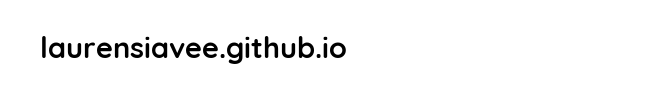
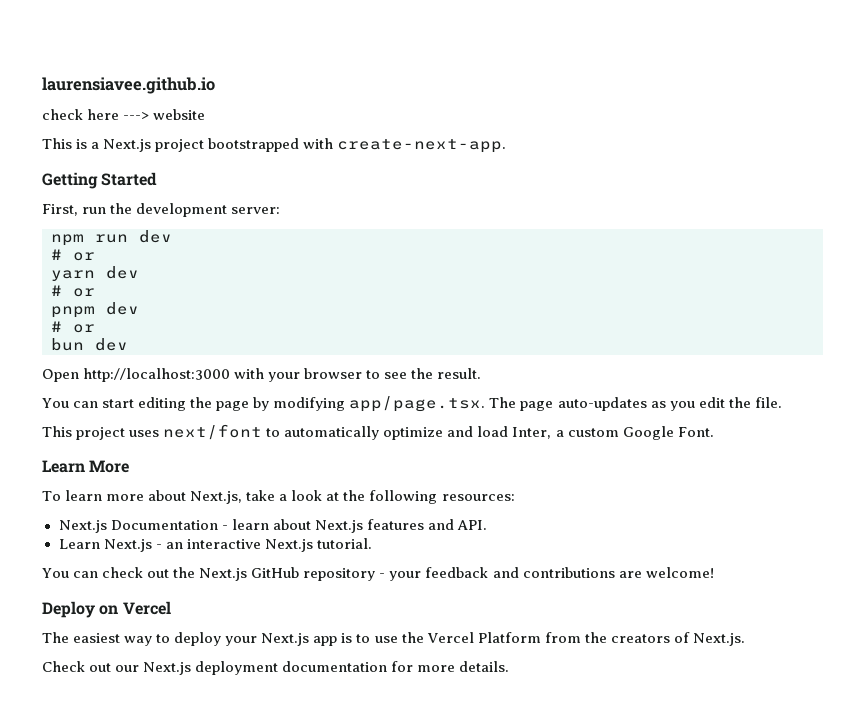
(347, 50) none -> [42,109,206,120] [42,138,507,153] [42,172,158,189] [42,203,281,217] [51,230,172,246] [51,249,95,261] [51,266,139,281] [51,285,95,297] [51,302,139,318] [51,321,95,333] [51,338,128,351] [42,368,482,382] [42,396,782,412] [42,424,714,440] [42,460,130,473] [42,490,515,504] [58,519,487,533] [58,538,372,552] [42,567,714,581] [42,601,171,618] [42,632,745,646] [42,661,510,675] // check here ---> website // This is a Next.js project bootstrapped with create-next-app. // Getting Started // First, run the development server: // npm run dev // # or // yarn dev // # or // pnpm dev // # or // bun dev // Open http://localhost:3000 with your browser to see the result. // You can start editing the page by modifying app/page.tsx. The page auto-updates as you edit the file. // This project uses next/font to automatically optimize and load Inter, a custom Google Font. // Learn More // To learn more about Next.js, take a look at the following resources: // Next.js Documentation - learn about Next.js features and API. // Learn Next.js - an interactive Next.js tutorial. // You can check out the Next.js GitHub repository - your feedback and contributions are welcome! // Deploy on Vercel // The easiest way to deploy your Next.js app is to use the Vercel Platform from the creators of Next.js. // Check out our Next.js deployment documentation for more details.

